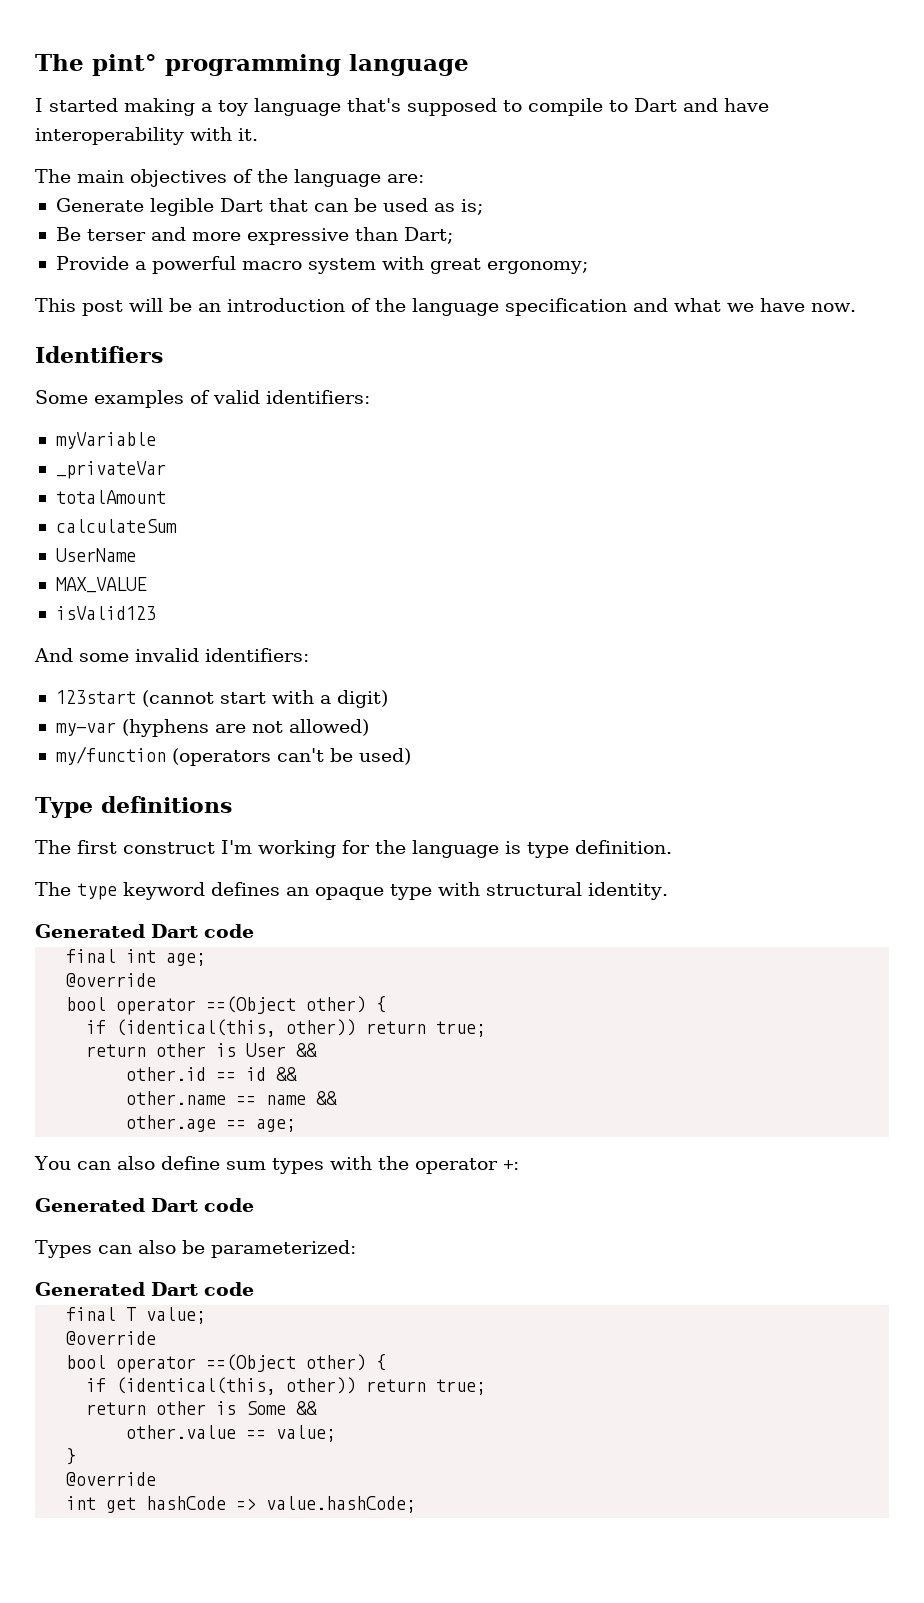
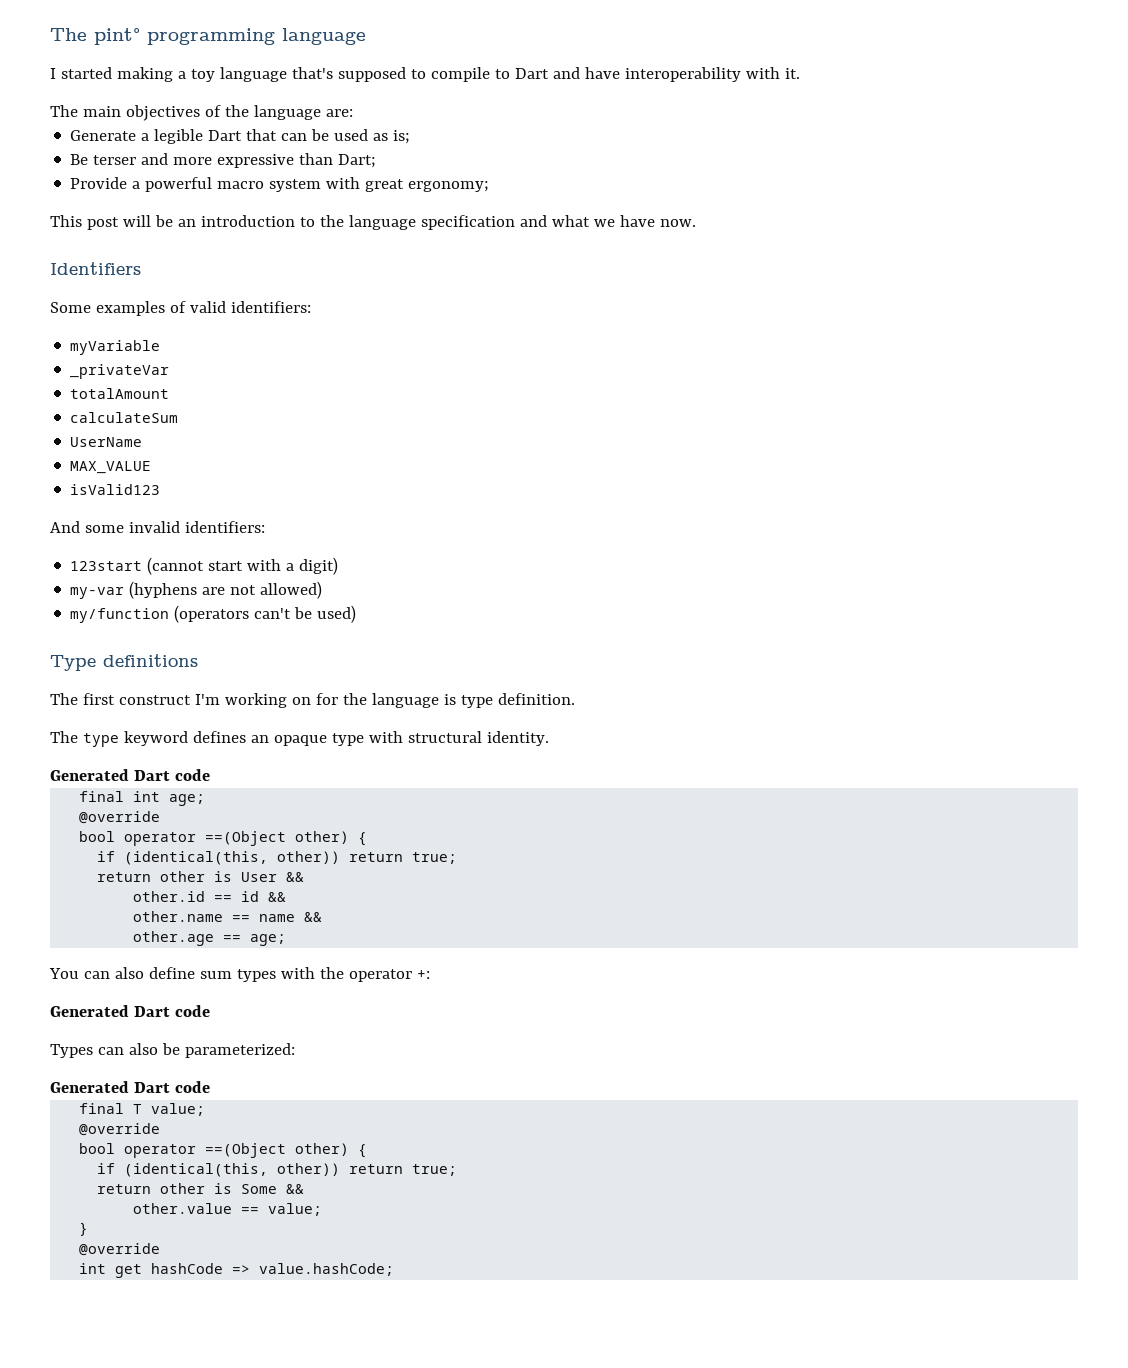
(144, 205) none -> [141,133,150,141] a
[351,298,371,312] of -> [299,217,315,227] to
(336, 849) none -> [291,697,311,705] on

